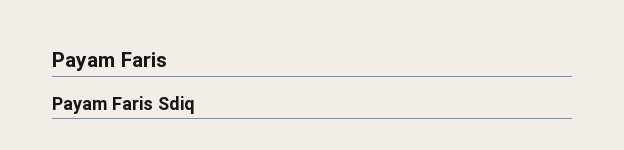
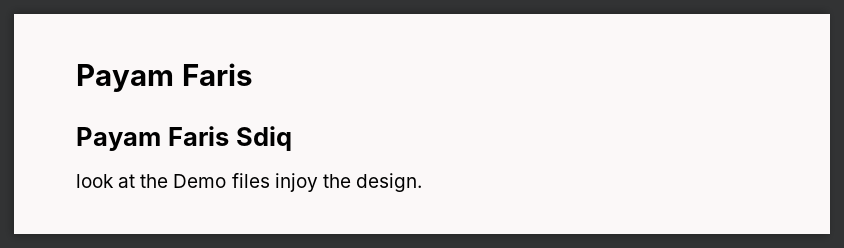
(195, 105) none -> [76,173,422,192] // look at the Demo files injoy the design.

